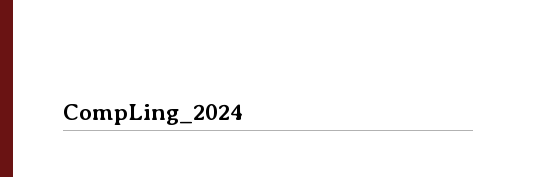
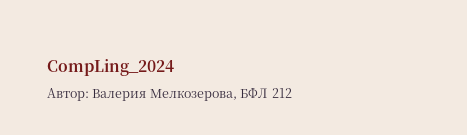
(243, 114) none -> [47,88,292,101] // Автор: Валерия Мелкозерова, БФЛ 212

